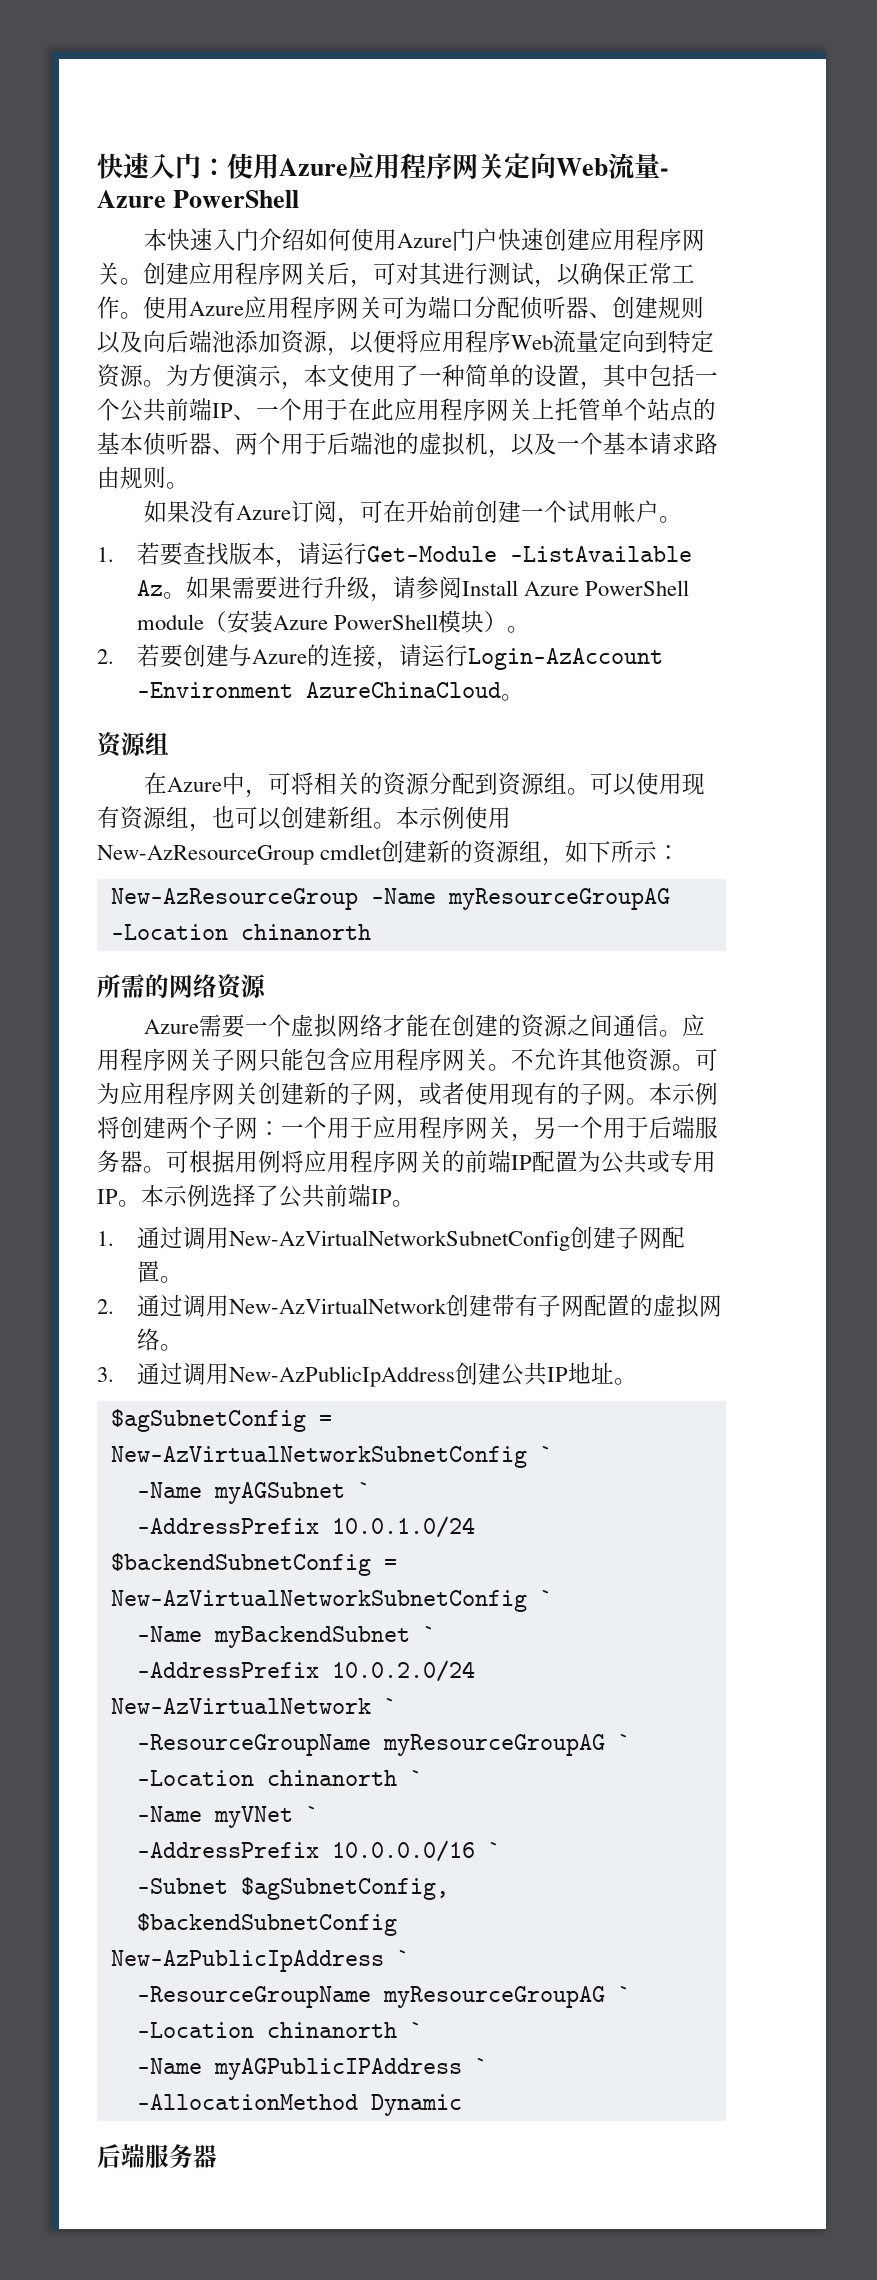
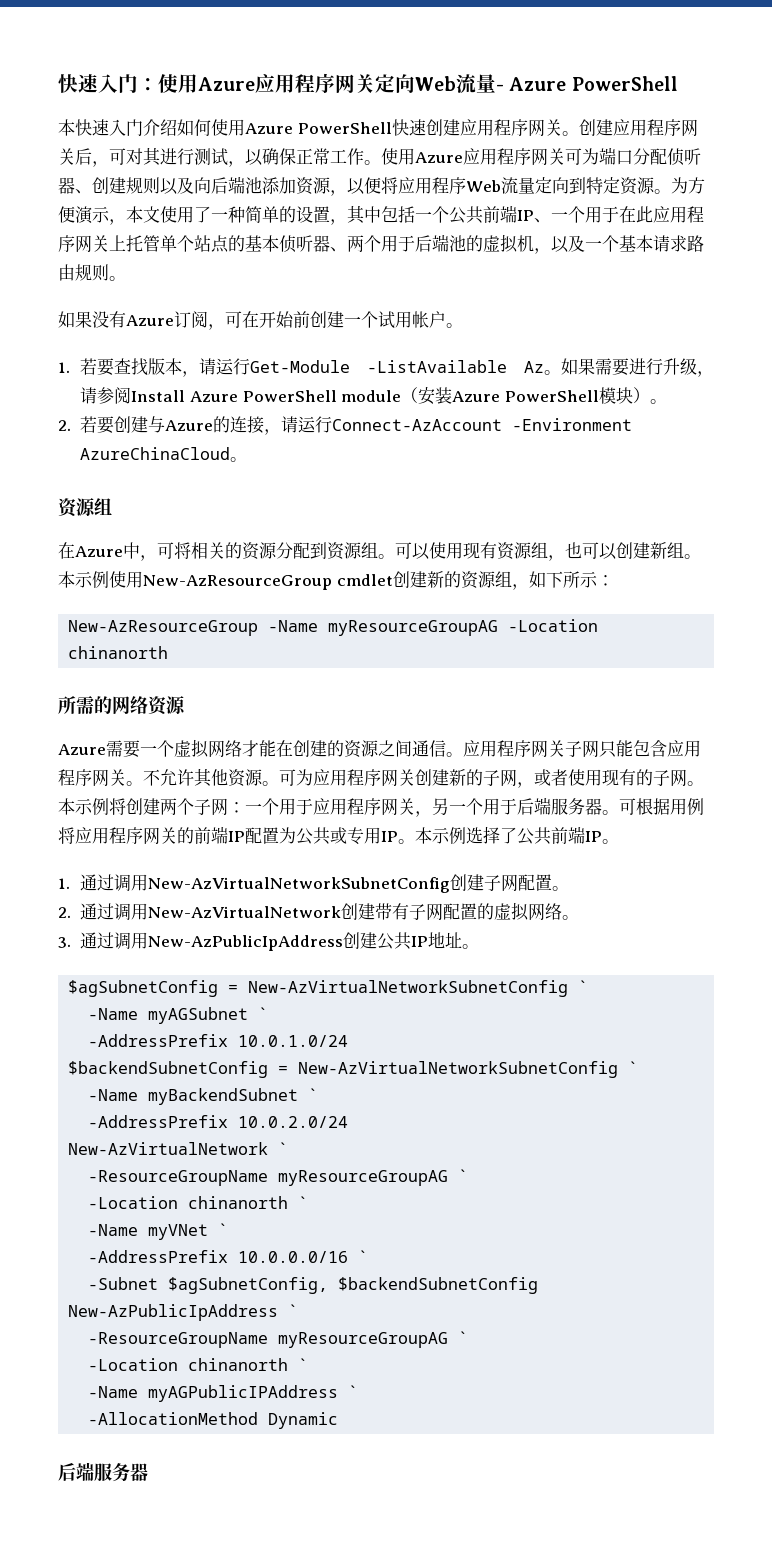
[451,228,498,251] 门户 -> [297,122,392,134] PowerShell
[468,648,664,670] Login-AzAccount -> [332,419,503,431] Connect-AzAccount

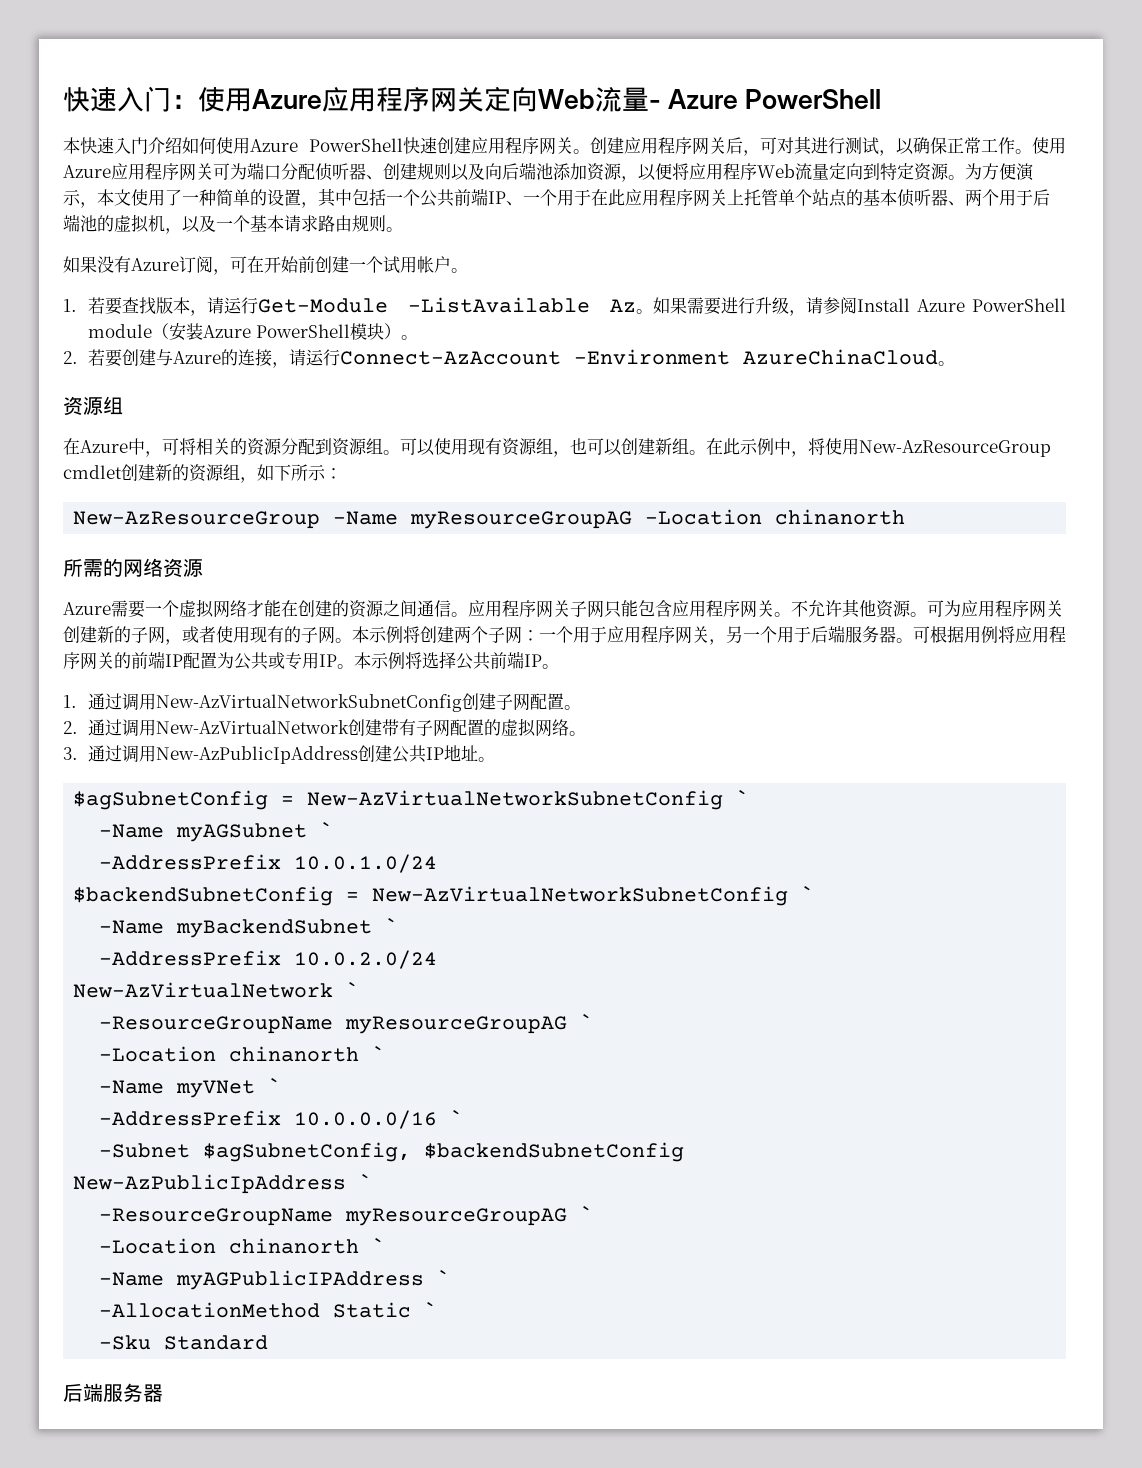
[58,571,109,588] 本示例 -> [706,438,825,457] 在此示例中，将
[466,826,517,844] 选择了 -> [405,651,456,669] 将选择
[268,1412,339,1429] Dynamic -> [333,1302,438,1318] [99,1335,269,1350] Static ` // -Sku Standard

